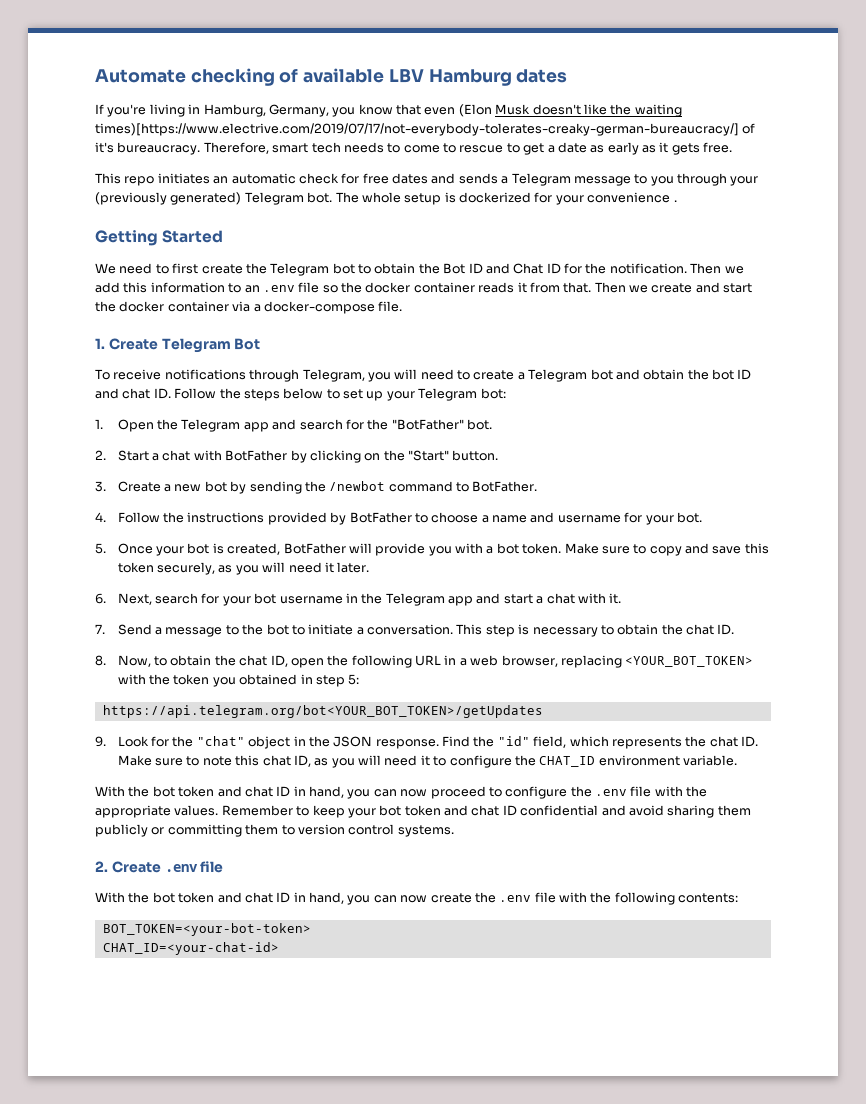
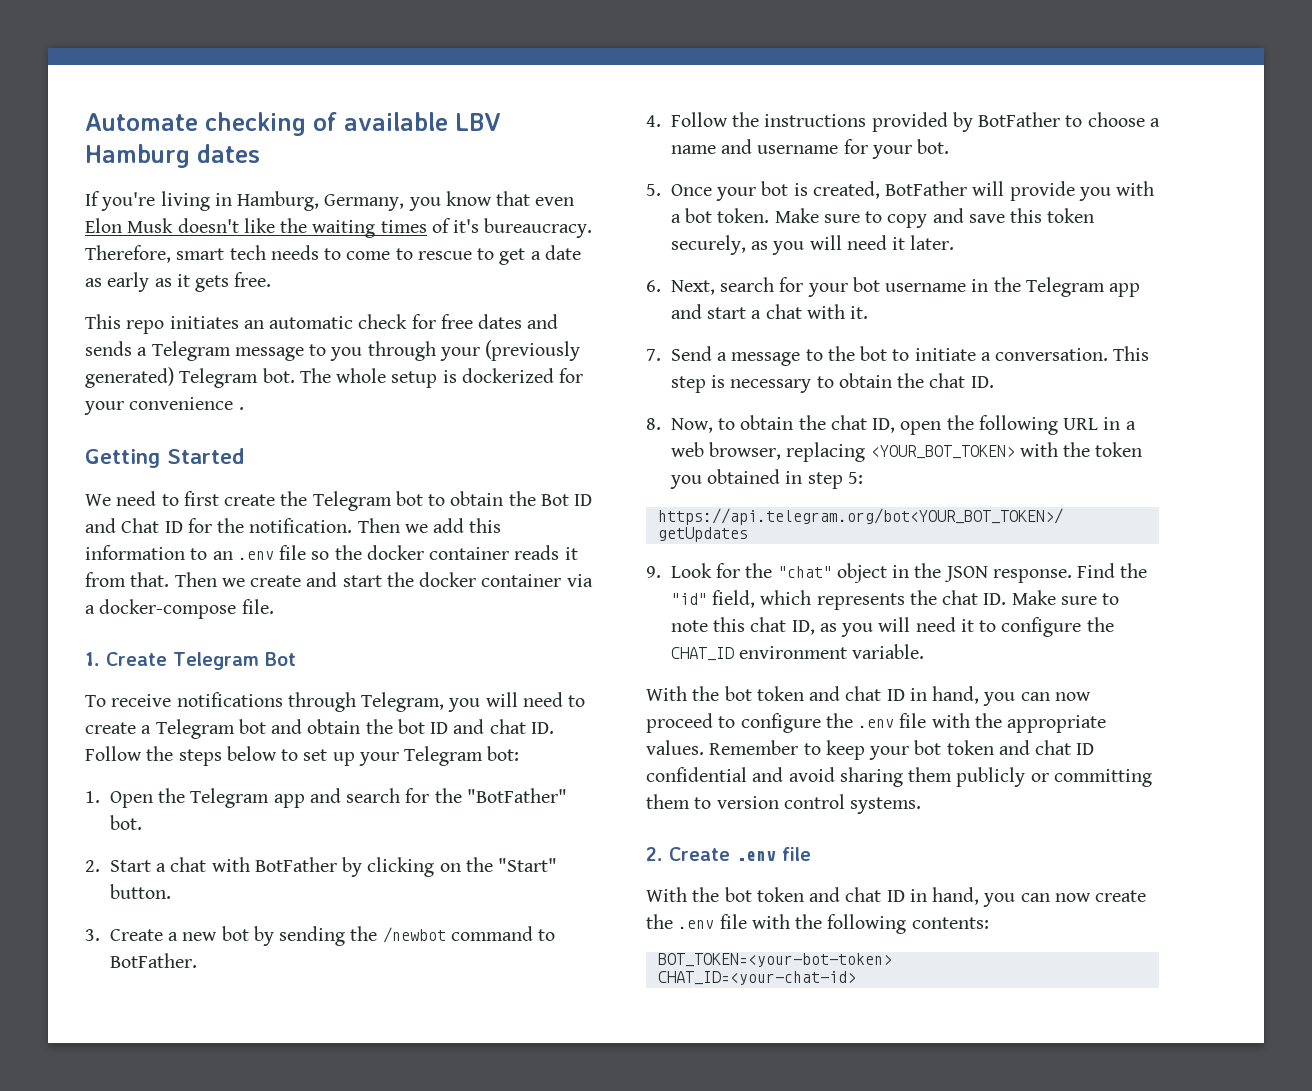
[458,104,492,117] (Elon -> [85,218,122,233] Elon
[95,123,739,136] times)[https://www.electrive.com/2019/07/17/not-everybody-tolerates-creaky-german-bureaucracy/] -> [380,220,427,233] times

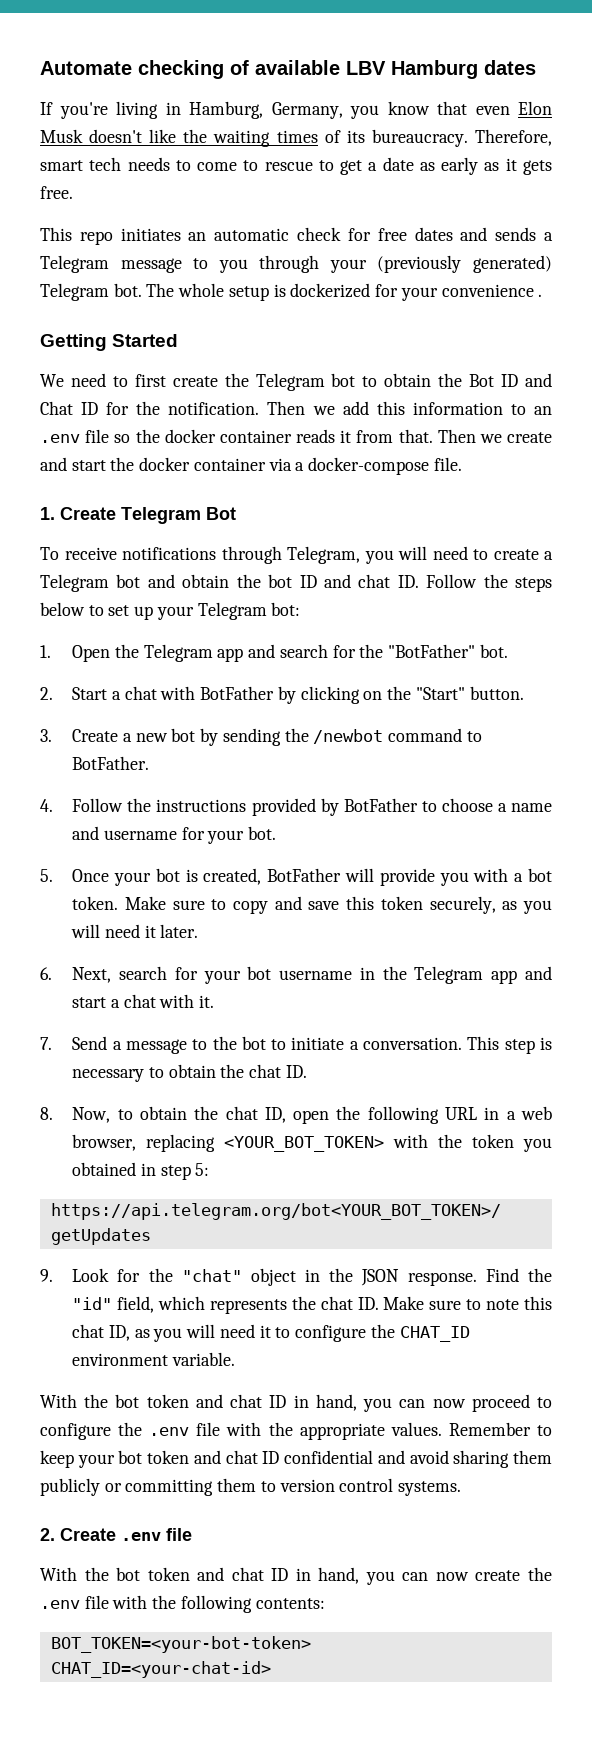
[453,219,480,233] it's -> [346,130,365,143] its

